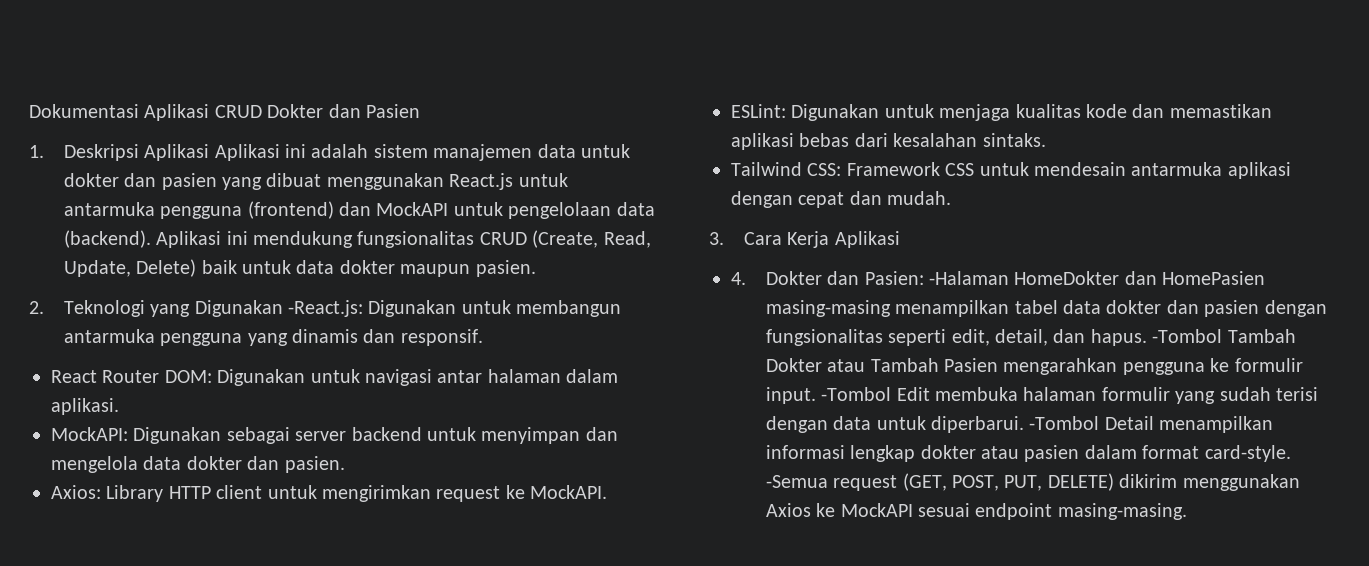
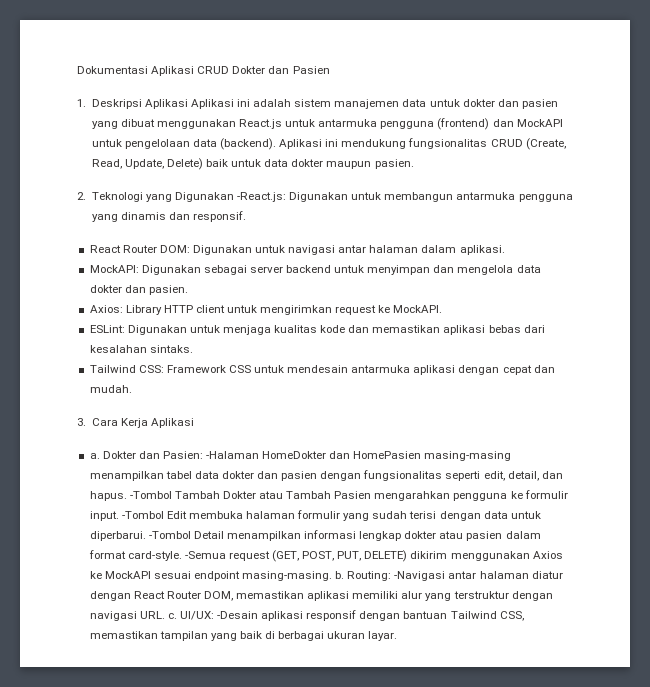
[731,272,746,285] 4. -> [89,453,100,459] a.
(1187, 511) none -> [335,571,563,581] [89,591,553,601] [89,610,524,621] [89,631,398,641] b. Routing: -Navigasi antar halaman diatur dengan React Router DOM, memastikan aplikasi memiliki alur yang terstruktur dengan navigasi URL. c. UI/UX: -Desain aplikasi responsif dengan bantuan Tailwind CSS, memastikan tampilan yang baik di berbagai ukuran layar.

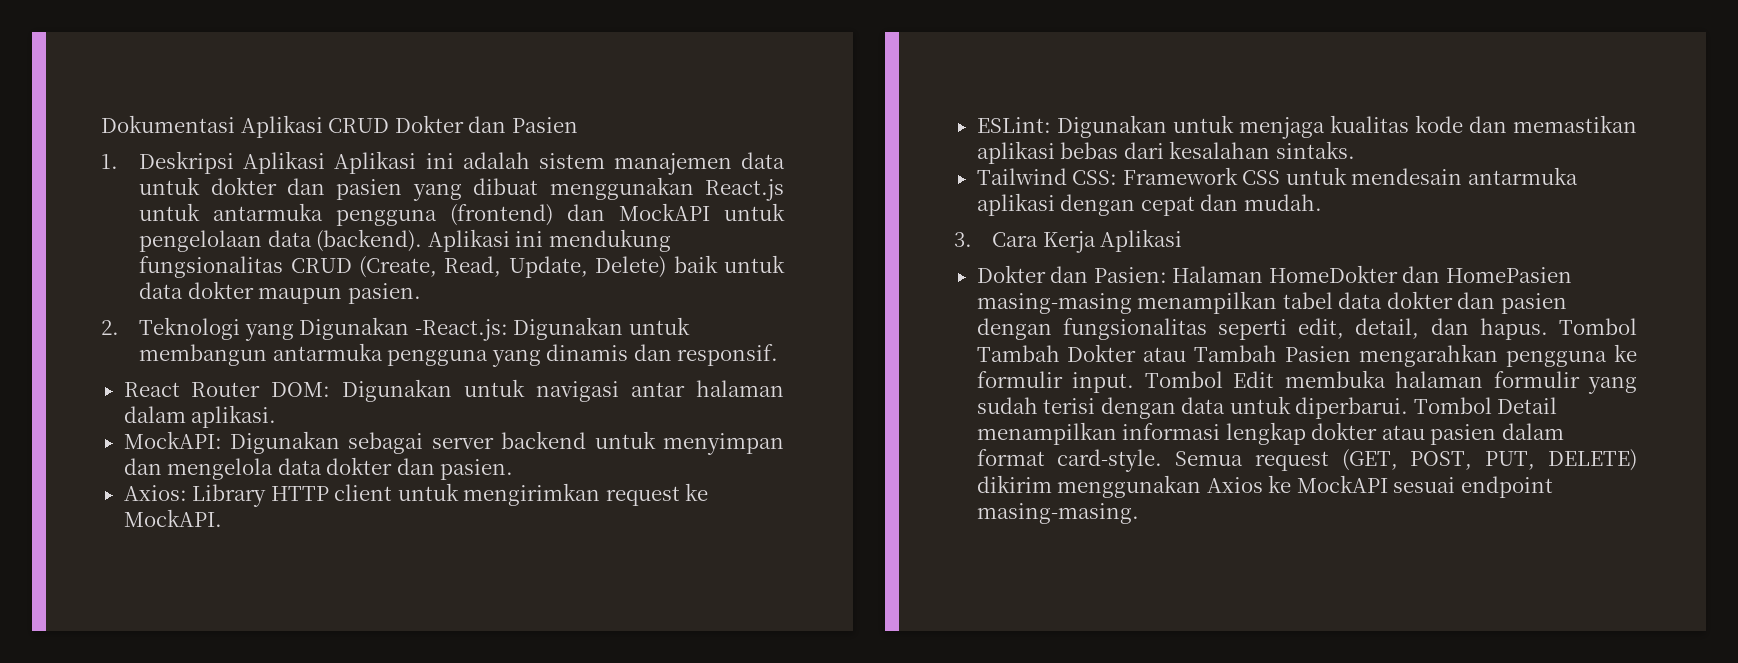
[89,453,100,459] a. -> (1183, 240) none
[206,451,260,459] -Halaman -> [1172,266,1264,283] Halaman
[129,491,172,499] -Tombol -> [1559,318,1637,335] Tombol
[121,511,164,519] -Tombol -> [1144,371,1223,388] Tombol
[148,531,191,539] -Tombol -> [1413,397,1492,414] Tombol
[184,551,226,559] -Semua -> [1175,451,1244,466] Semua
[335,571,563,581] [89,591,553,601] [89,610,524,621] [89,631,398,641] b. Routing: -Navigasi antar halaman diatur dengan React Router DOM, memastikan aplikasi memiliki alur yang terstruktur dengan navigasi URL. c. UI/UX: -Desain aplikasi responsif dengan bantuan Tailwind CSS, memastikan tampilan yang baik di berbagai ukuran layar. -> (1139, 513) none

